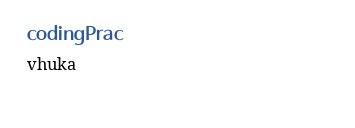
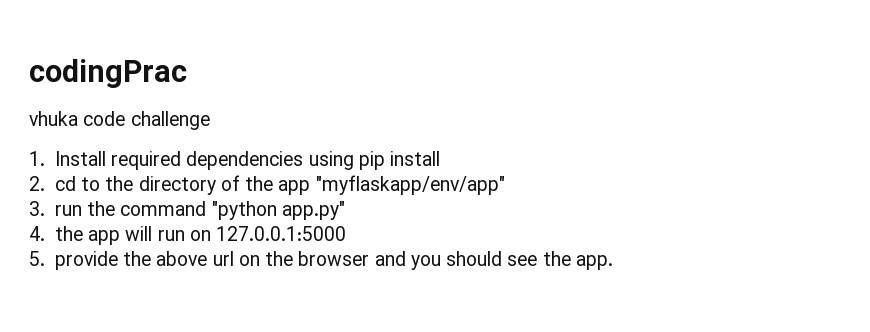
(76, 63) none -> [83,111,210,130] [29,151,441,170] [29,175,505,195] [29,201,345,220] [29,226,347,245] [29,251,613,270] code challenge // 1. Install required dependencies using pip install // 2. cd to the directory of the app "myflaskapp/env/app" // 3. run the command "python app.py" // 4. the app will run on 127.0.0.1:5000 // 5. provide the above url on the browser and you should see the app.

